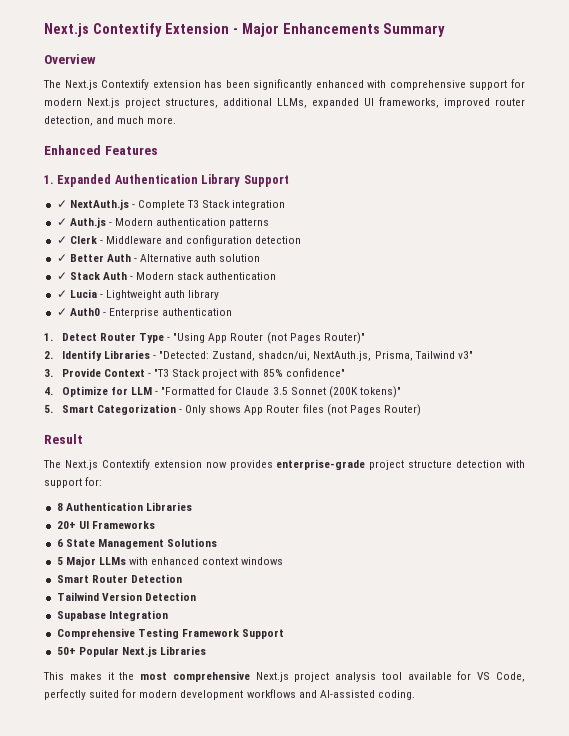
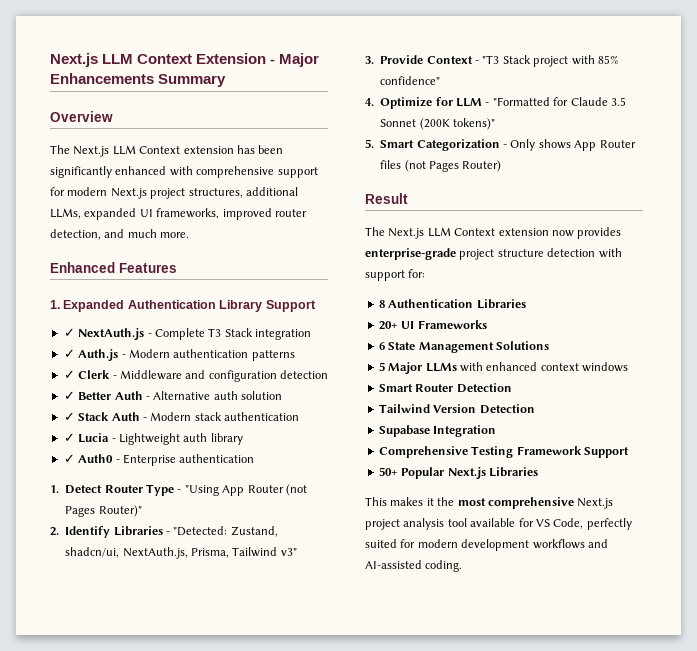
[44,23,162,37] Next.js Contextify -> [50,53,193,67] Next.js LLM Context
[101,79,150,90] Contextify -> [112,145,181,155] LLM Context
[101,459,150,470] Contextify -> [427,227,496,237] LLM Context

